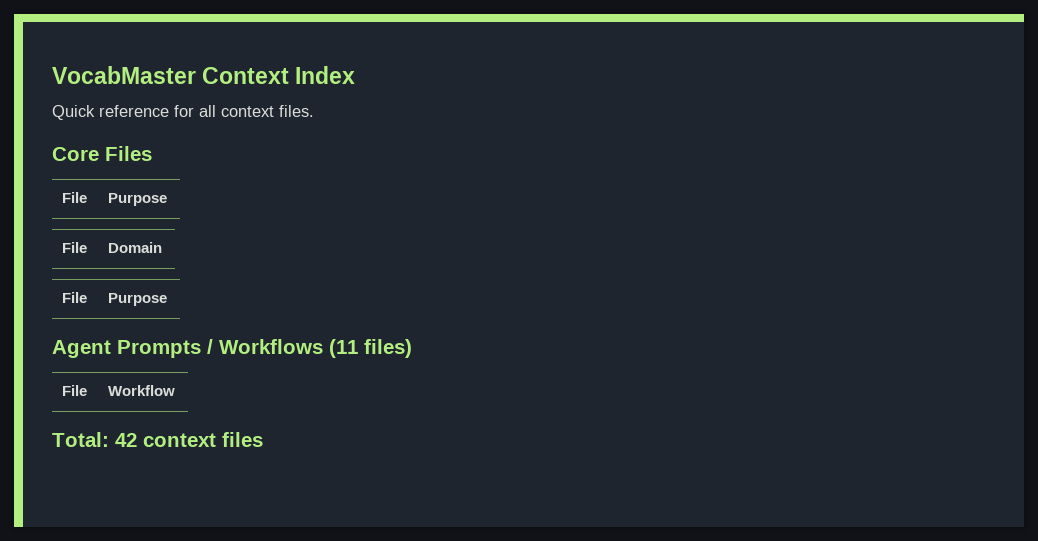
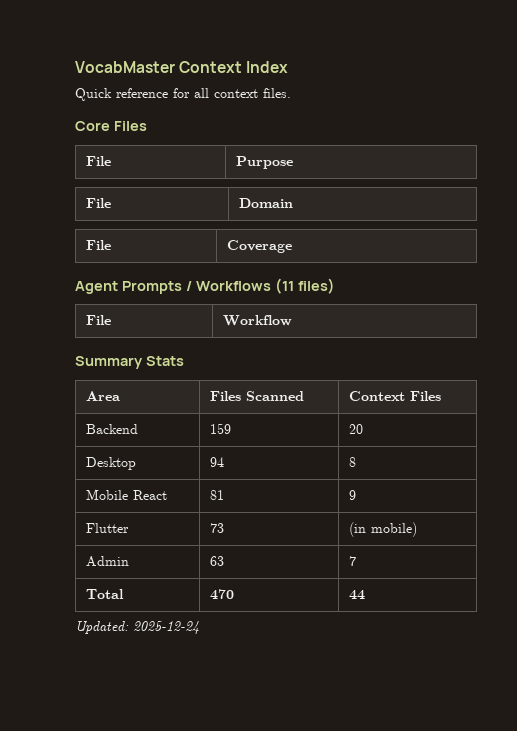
[108,293,168,306] Purpose -> [226,240,292,253] Coverage
[52,432,263,447] Total: 42 context files -> [75,356,184,369] [85,391,120,401] [209,391,304,401] [348,391,441,401] [85,424,138,434] [209,423,231,434] [348,424,363,434] [85,457,136,470] [209,457,224,467] [348,457,356,467] [85,489,167,500] [209,490,224,500] [348,490,356,500] [85,523,129,533] [209,523,224,533] [348,522,417,537] [85,556,129,567] [209,556,224,566] [348,556,356,566] [85,589,124,599] [209,589,234,600] [348,590,365,600] [75,621,199,634] Summary Stats // Area | Files Scanned | Context Files // Backend | 159 | 20 // Desktop | 94 | 8 // Mobile React | 81 | 9 // Flutter | 73 | (in mobile) // Admin | 63 | 7 // Total | 470 | 44 // Updated: 2025-12-24

